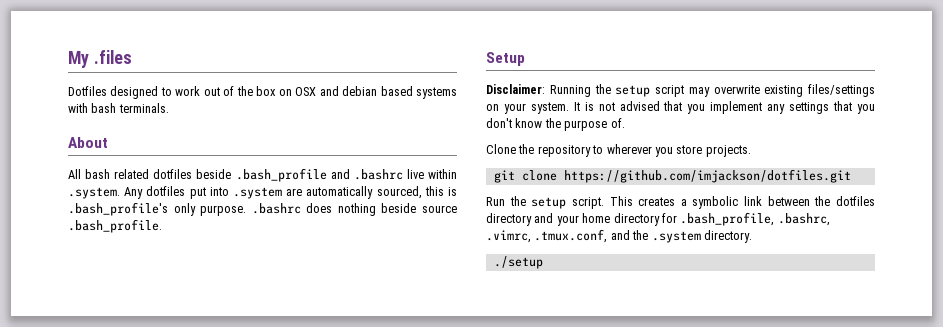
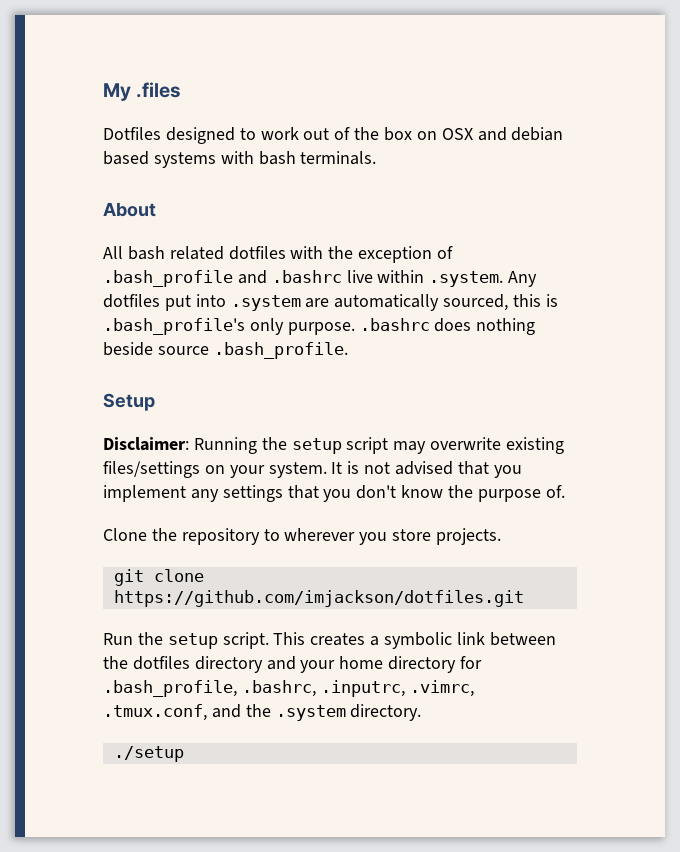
[196,169,232,179] beside -> [290,246,454,263] with the exception of
(830, 219) none -> [320,680,405,697] .inputrc,

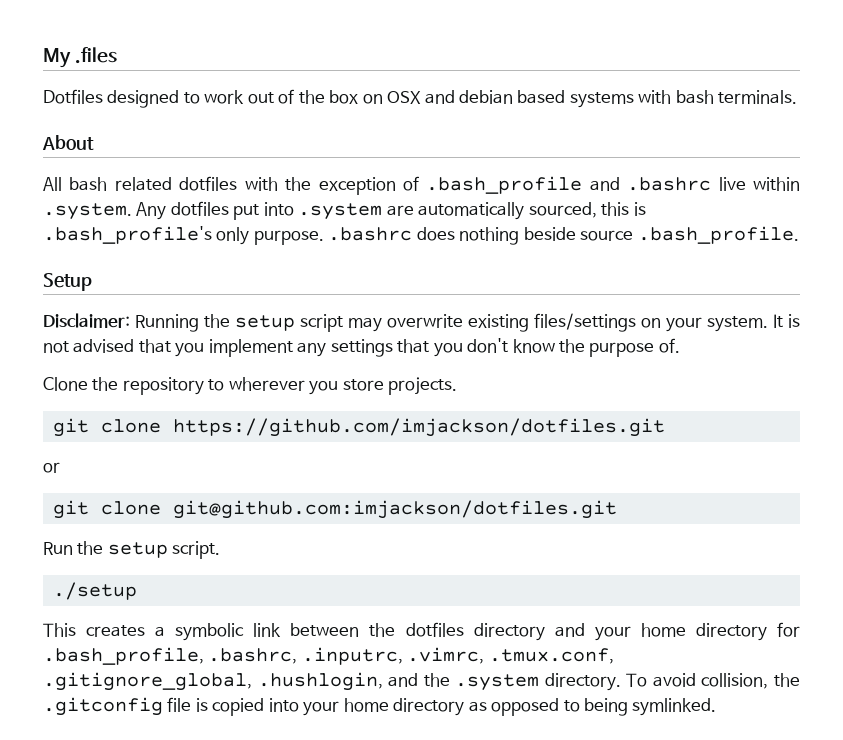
(524, 598) none -> [43,462,60,473] [52,500,617,519] // or // git clone git@github.com:imjackson/dotfiles.git
(269, 640) none -> [52,582,137,600] // ./setup //
(207, 712) none -> [43,672,383,691] .gitignore_global, .hushlogin,
[113,746,184,762] // ./setup -> [626,673,801,689] [43,697,717,716] To avoid collision, the .gitconfig file is copied into your home directory as opposed to being symlinked.

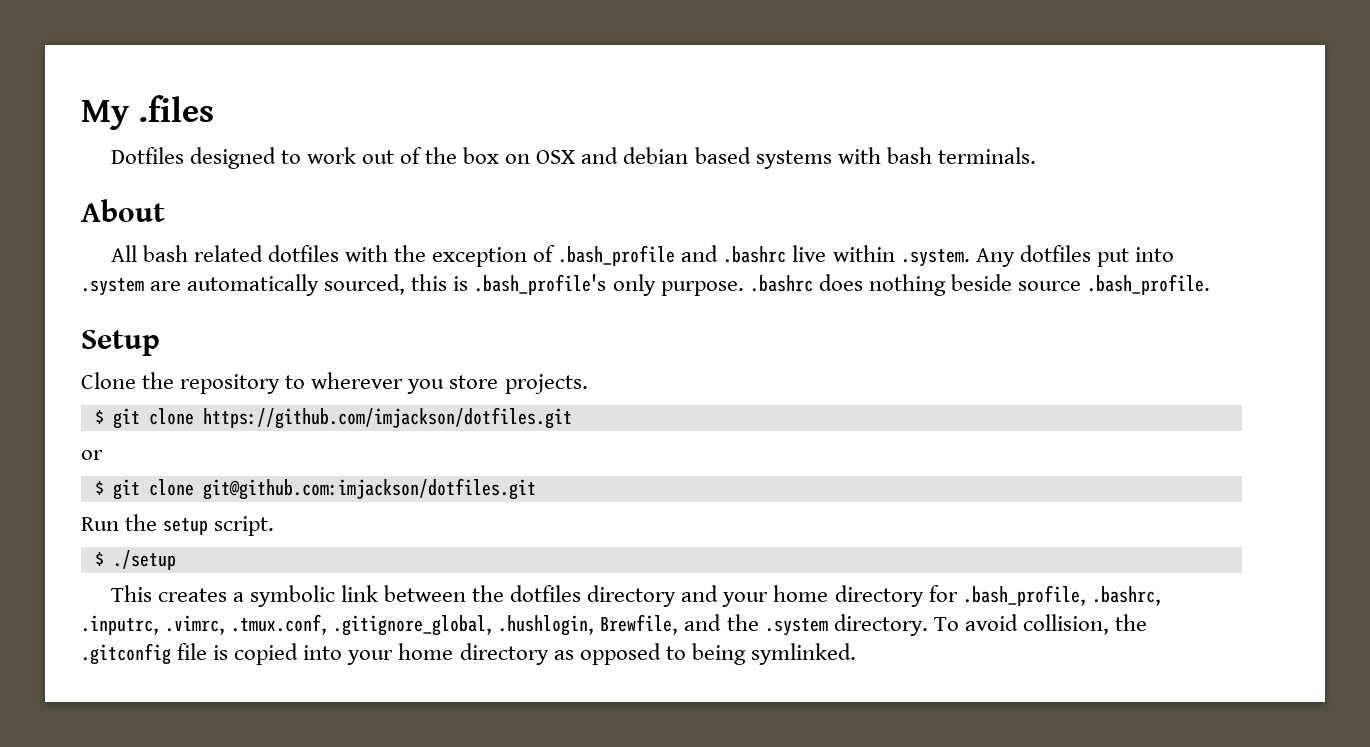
[43,313,800,332] [43,338,680,357] // Disclaimer: Running the setup script may overwrite existing files/settings on your system. It is not advised that you implement any settings that you don't know the purpose of. -> (160, 343) none
(458, 386) none -> [94,410,104,424] $
(60, 467) none -> [94,481,104,495] $
(221, 550) none -> [94,552,104,566] $
(383, 681) none -> [600,614,679,635] Brewfile,

